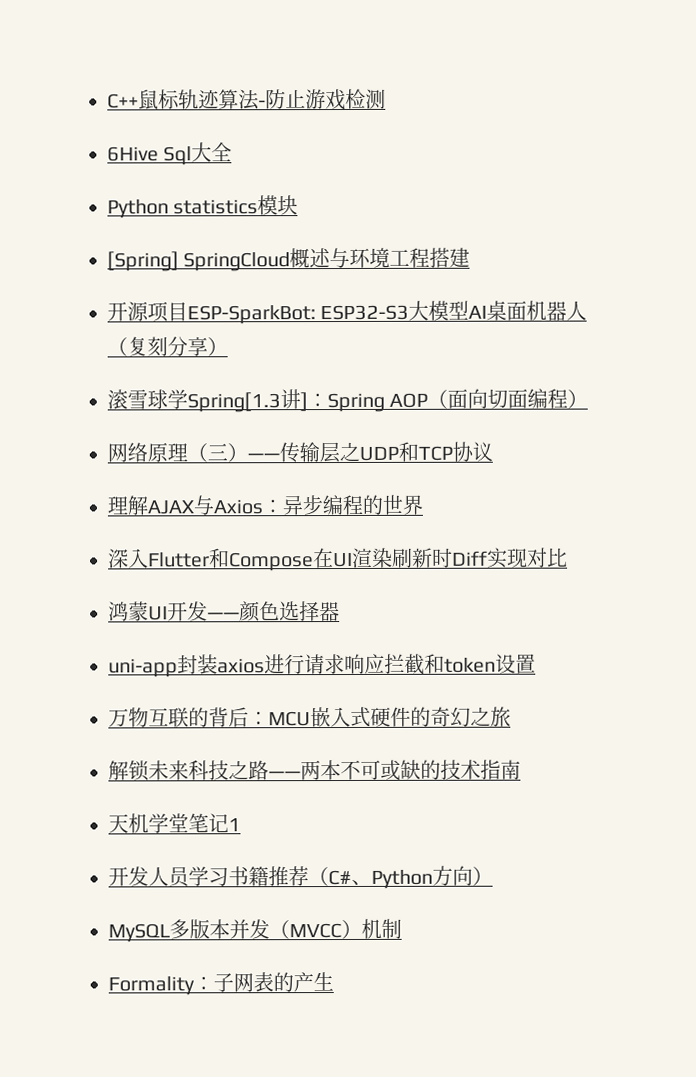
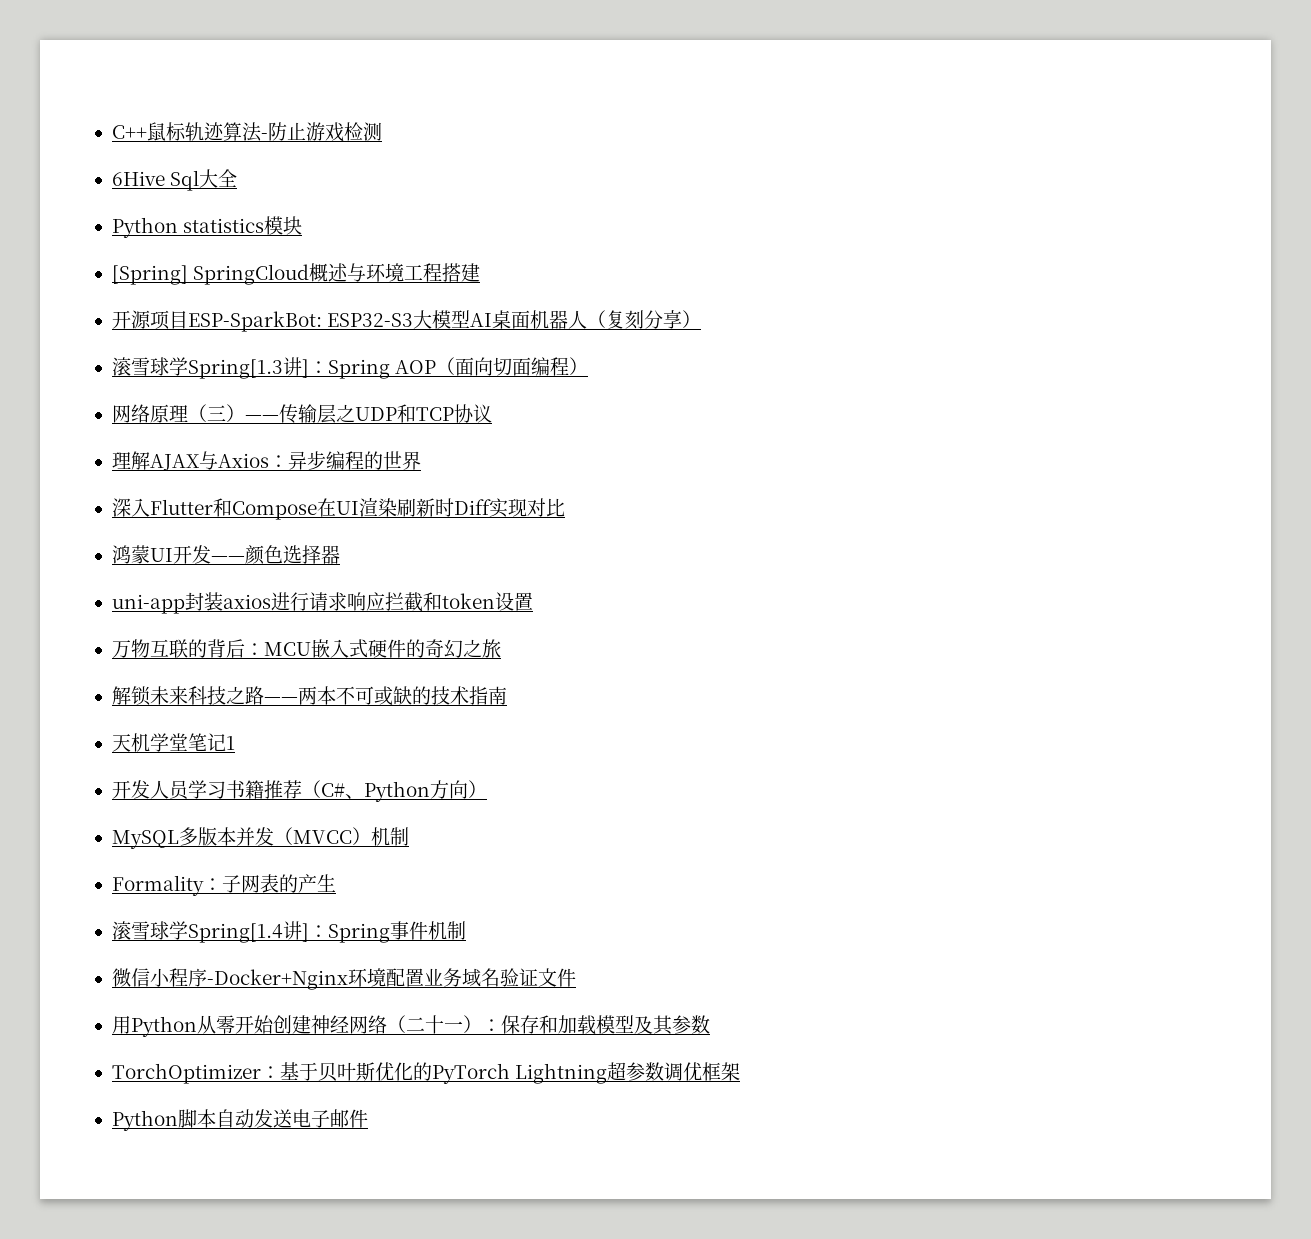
(334, 982) none -> [111,921,466,943] [111,968,576,990] [111,1015,710,1037] [111,1062,741,1084] [111,1109,368,1131] // 滚雪球学Spring[1.4讲]：Spring事件机制 // 微信小程序-Docker+Nginx环境配置业务域名验证文件 // 用Python从零开始创建神经网络（二十一）：保存和加载模型及其参数 // TorchOptimizer：基于贝叶斯优化的PyTorch Lightning超参数调优框架 // Python脚本自动发送电子邮件

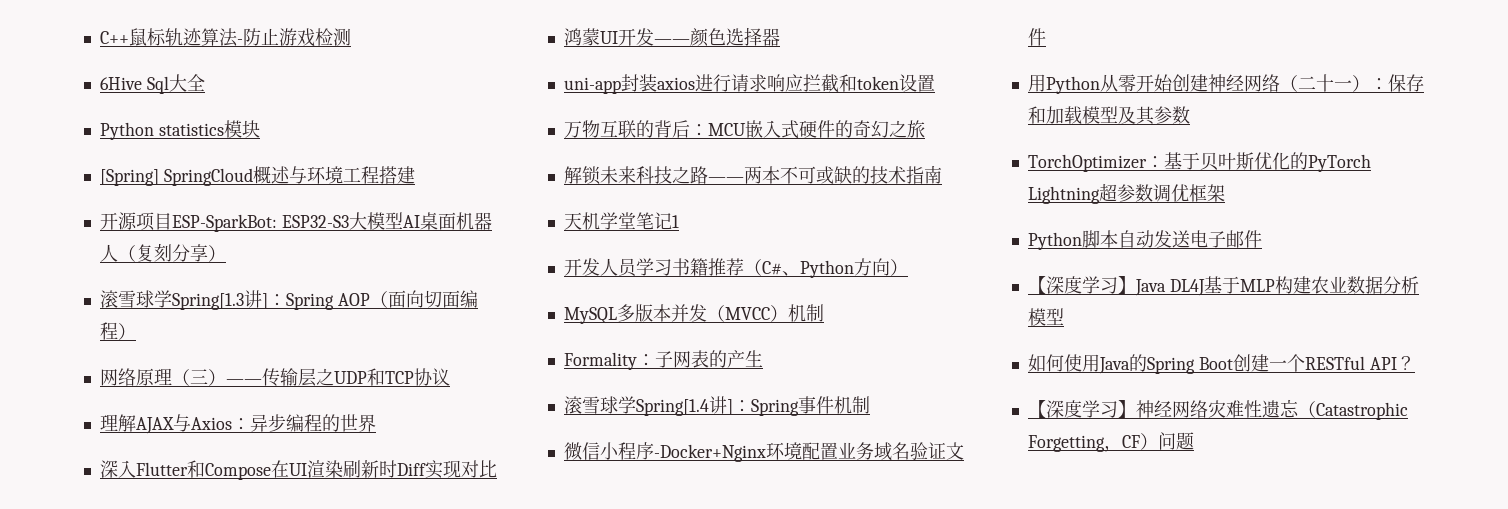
(368, 1118) none -> [1027,276,1419,296] [1027,308,1064,326] [1027,354,1415,374] [1027,399,1408,420] [1027,432,1194,452] // 【深度学习】Java DL4J基于MLP构建农业数据分析模型 // 如何使用Java的Spring Boot创建一个RESTful API？ // 【深度学习】神经网络灾难性遗忘（Catastrophic Forgetting，CF）问题

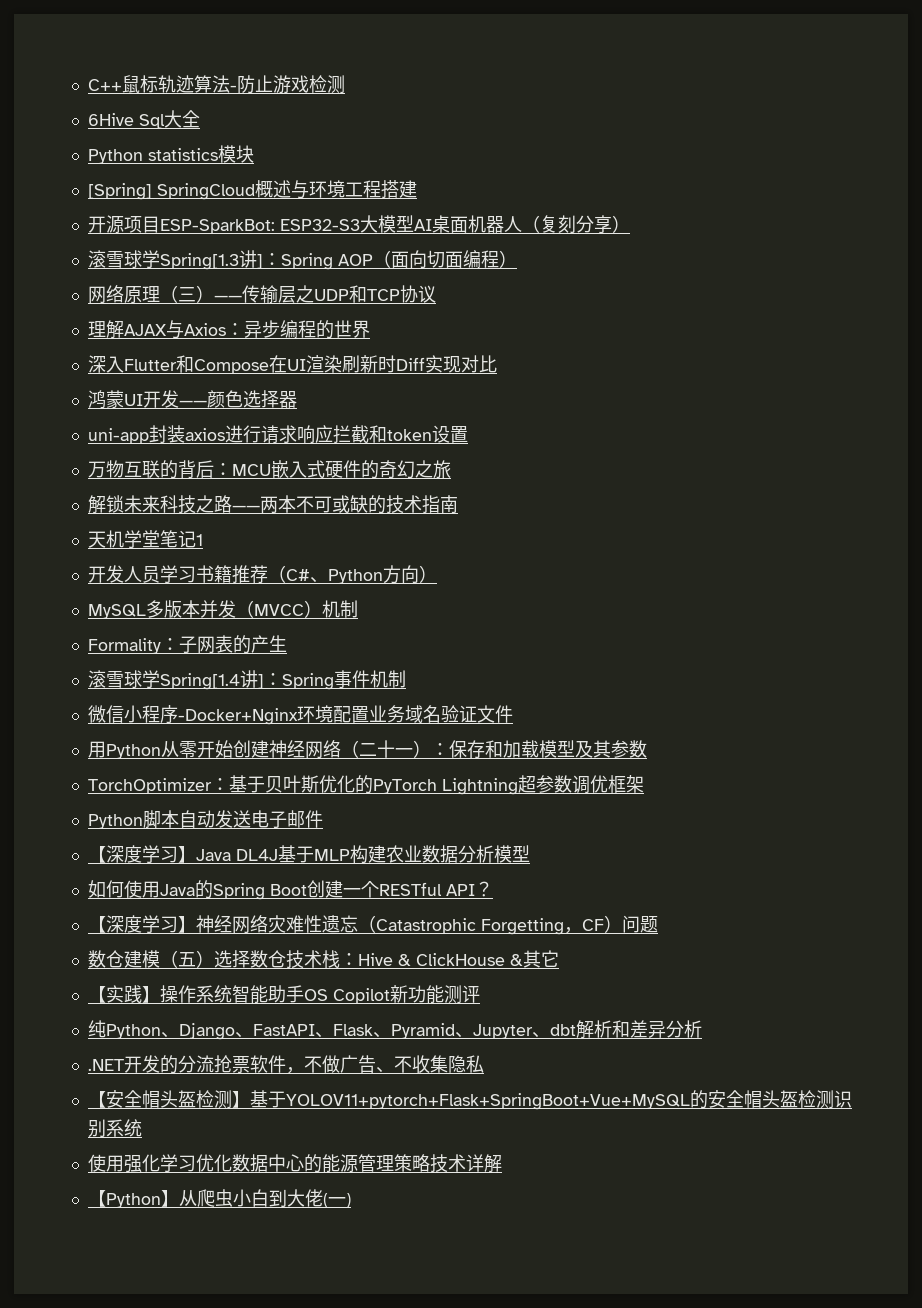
(1194, 441) none -> [87,950,559,969] [87,985,480,1004] [87,1020,702,1040] [87,1055,484,1074] [87,1090,852,1110] [87,1119,142,1138] [87,1154,502,1173] [87,1189,351,1208] // 数仓建模（五）选择数仓技术栈：Hive & ClickHouse &其它 // 【实践】操作系统智能助手OS Copilot新功能测评 // 纯Python、Django、FastAPI、Flask、Pyramid、Jupyter、dbt解析和差异分析 // .NET开发的分流抢票软件，不做广告、不收集隐私 // 【安全帽头盔检测】基于YOLOV11+pytorch+Flask+SpringBoot+Vue+MySQL的安全帽头盔检测识别系统 // 使用强化学习优化数据中心的能源管理策略技术详解 // 【Python】从爬虫小白到大佬(一)

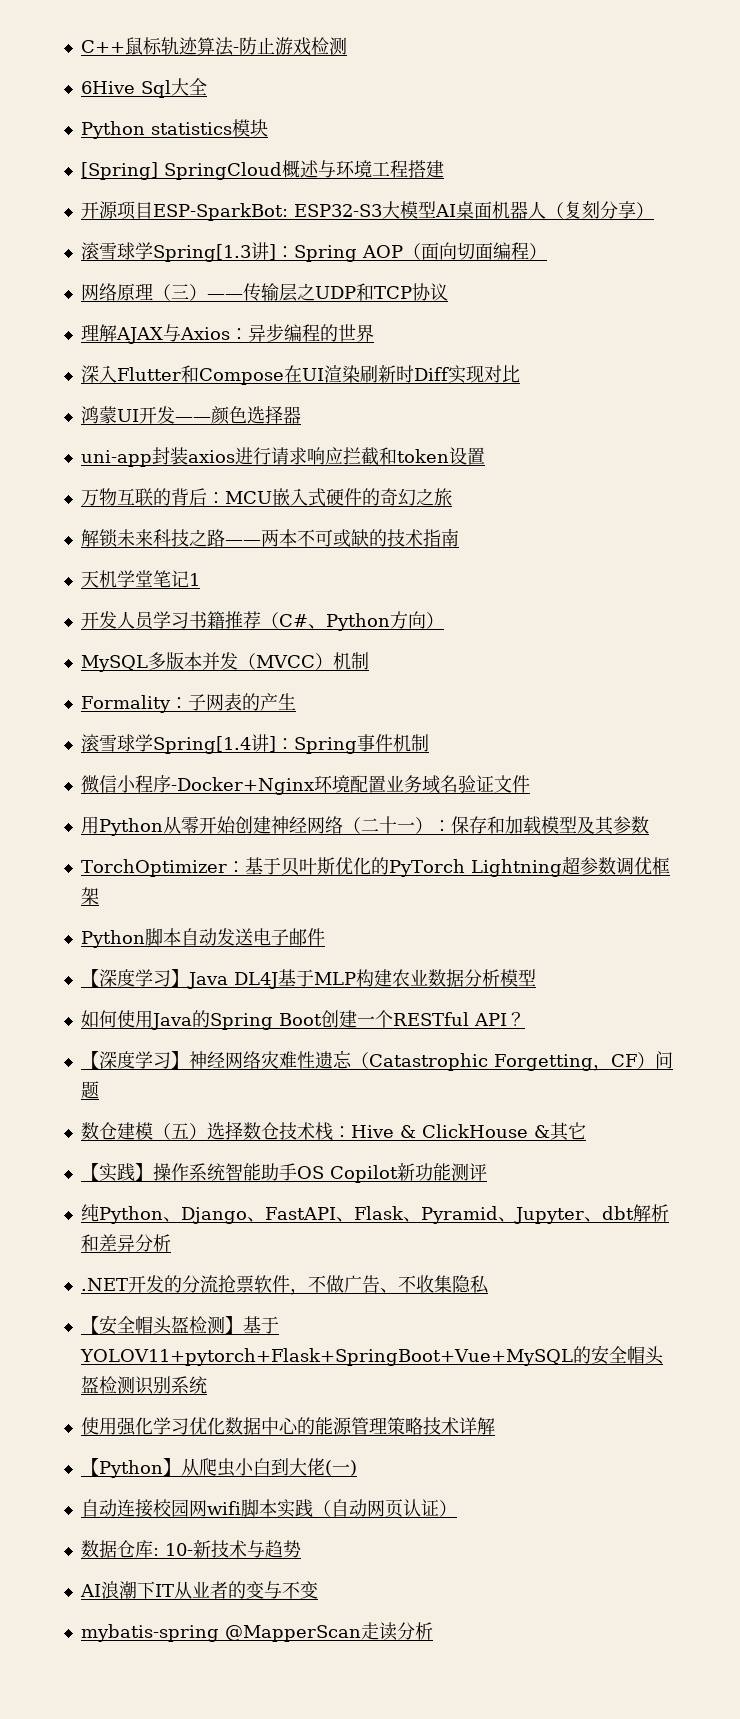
(351, 1200) none -> [80,1499,457,1518] [80,1540,301,1558] [79,1581,318,1599] [80,1622,433,1642] // 自动连接校园网wifi脚本实践（自动网页认证） // 数据仓库: 10-新技术与趋势 // AI浪潮下IT从业者的变与不变 // mybatis-spring @MapperScan走读分析

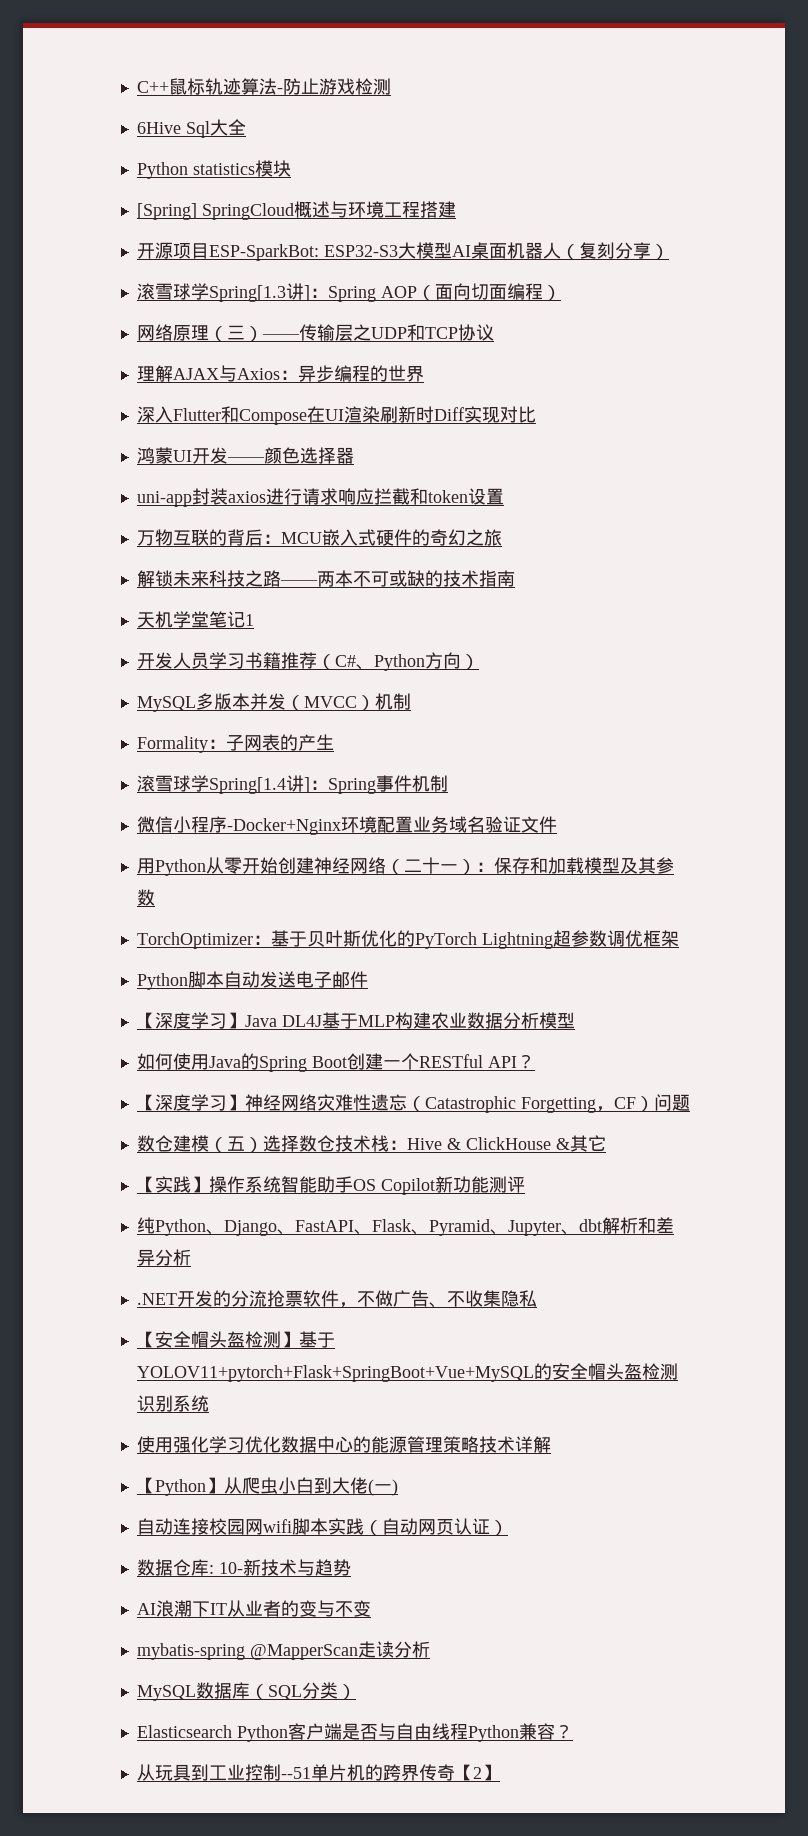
(433, 1631) none -> [136,1682,356,1701] [136,1723,573,1742] [136,1764,500,1781] // MySQL数据库（SQL分类） // Elasticsearch Python客户端是否与自由线程Python兼容？ // 从玩具到工业控制--51单片机的跨界传奇【2】

